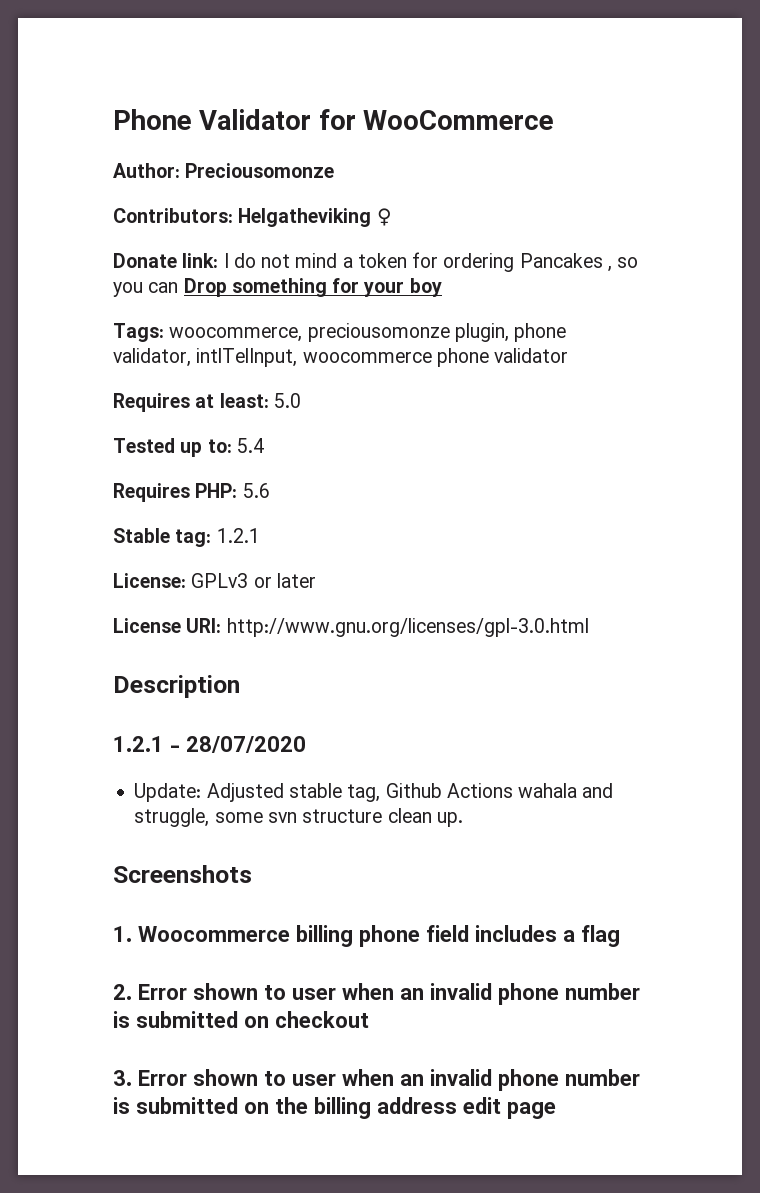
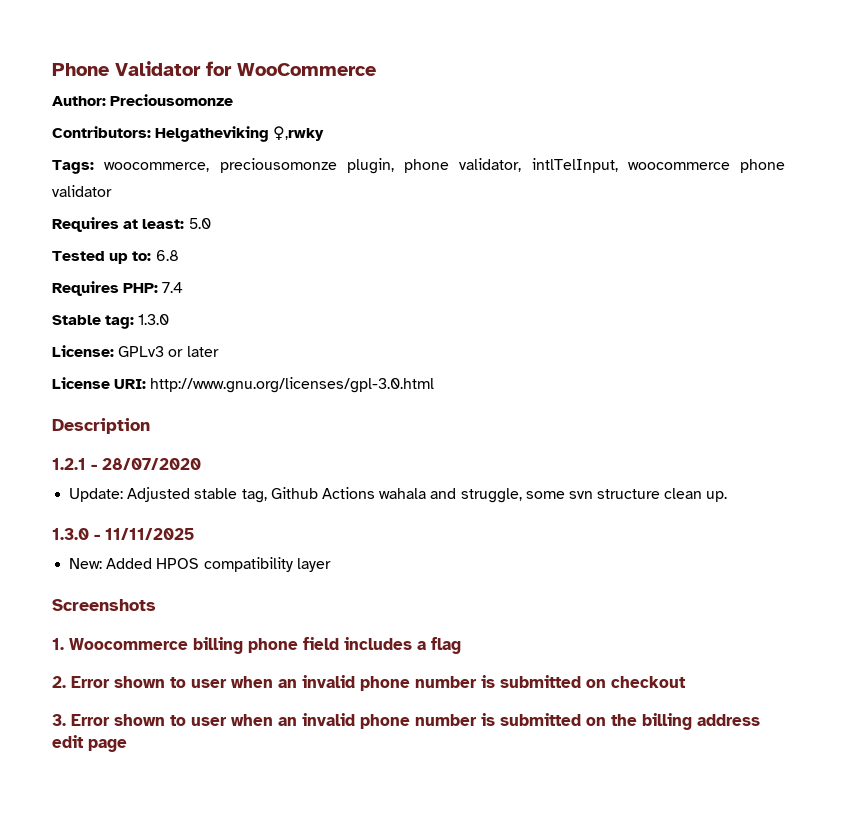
[376,208,392,226] [113,252,639,272] [113,278,442,297] ♀ // Donate link: I do not mind a token for ordering Pancakes , so you can Drop something for your boy -> [273,126,325,141] ♀,rwky
[236,438,264,453] 5.4 -> [155,250,179,261] 6.8
[242,483,270,498] 5.6 -> [162,282,184,293] 7.4
[216,528,260,543] 1.2.1 -> [138,314,170,325] 1.3.0
(463, 819) none -> [52,528,194,540] [69,557,331,572] // 1.3.0 - 11/11/2025 // New: Added HPOS compatibility layer

